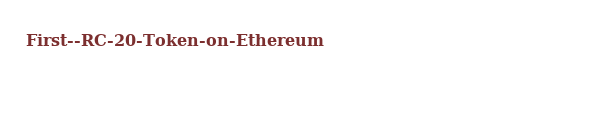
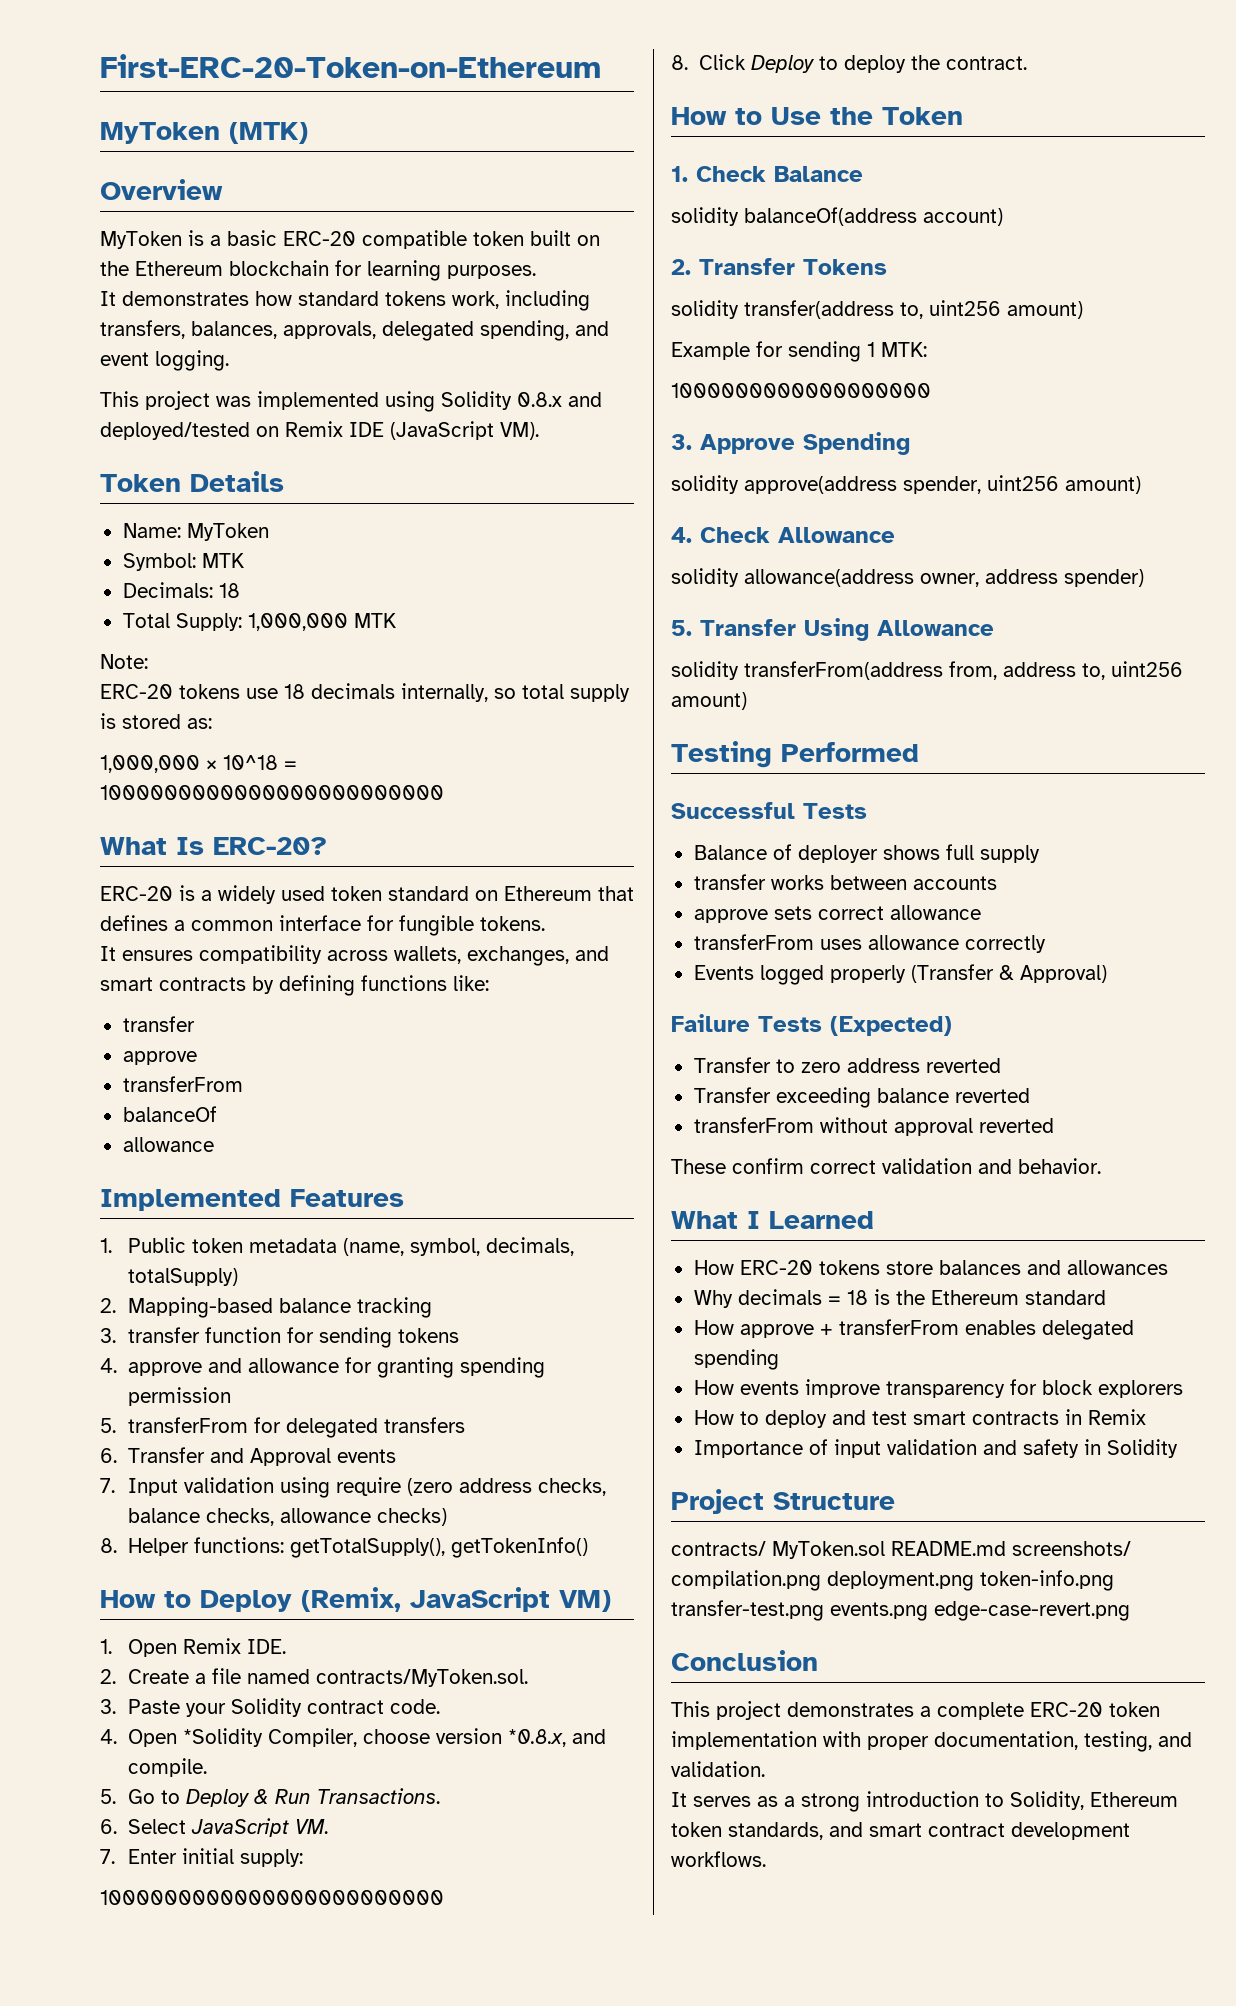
[26,34,324,46] First--RC-20-Token-on-Ethereum -> [100,54,601,78] [100,122,308,144] [100,179,223,200] [100,230,600,249] [100,260,536,281] [100,290,590,311] [100,320,609,341] [100,350,229,371] [100,391,602,412] [100,421,539,440] [100,471,284,492] [122,523,269,541] [122,553,244,571] [122,582,240,598] [122,613,396,631] [100,654,148,669] [100,683,630,702] [100,713,212,729] [100,755,297,773] [100,785,444,800] [100,837,327,855] [100,885,634,904] [100,915,545,936] [100,945,609,966] [100,975,489,996] [122,1016,195,1032] [122,1051,197,1065] [122,1076,243,1092] [122,1106,217,1122] [122,1137,214,1152] [100,1189,404,1211] [100,1237,575,1256] [128,1268,239,1286] [100,1297,433,1318] [100,1327,460,1348] [100,1357,546,1378] [128,1387,232,1406] [100,1417,466,1438] [100,1447,397,1466] [100,1477,607,1498] [128,1508,448,1526] [100,1537,589,1558] [100,1587,611,1612] [100,1638,287,1657] [100,1668,529,1687] [100,1698,441,1717] [100,1728,607,1747] [128,1758,208,1777] [100,1788,441,1807] [100,1818,329,1837] [100,1848,304,1867] [100,1890,444,1905] [671,54,1028,73] [671,107,963,125] [671,166,863,182] [671,207,1003,226] [671,258,887,275] [671,300,1083,319] [671,341,927,362] [671,383,931,398] [671,432,910,455] [671,475,1141,494] [671,527,895,543] [671,568,1144,587] [671,618,994,641] [671,661,1183,680] [671,692,747,710] [671,741,919,768] [671,802,867,819] [693,844,1040,863] [693,874,997,890] [693,905,981,923] [693,934,1046,953] [693,964,1107,985] [671,1014,952,1036] [693,1057,1001,1073] [693,1087,1030,1108] [693,1117,1054,1136] [671,1158,1101,1174] [671,1211,874,1229] [693,1260,1168,1275] [693,1289,1106,1308] [693,1319,1134,1340] [693,1349,779,1370] [693,1379,1183,1398] [693,1409,1146,1428] [693,1439,1178,1458] [671,1489,895,1514] [671,1541,1131,1559] [671,1570,1114,1591] [671,1600,1130,1621] [671,1650,818,1671] [671,1701,1160,1720] [671,1731,1192,1752] [671,1761,765,1777] [671,1791,1178,1812] [671,1822,1130,1840] [671,1851,766,1867] First-ERC-20-Token-on-Ethereum // MyToken (MTK) // Overview // MyToken is a basic ERC-20 compatible token built on the Ethereum blockchain for learning purposes. // It demonstrates how standard tokens work, including transfers, balances, approvals, delegated spending, and event logging. // This project was implemented using Solidity 0.8.x and deployed/tested on Remix IDE (JavaScript VM). // Token Details // Name: MyToken // Symbol: MTK // Decimals: 18 // Total Supply: 1,000,000 MTK // Note: // ERC-20 tokens use 18 decimals internally, so total supply is stored as: // 1,000,000 × 10^18 = 1000000000000000000000000 // What Is ERC-20? // ERC-20 is a widely used token standard on Ethereum that defines a common interface for fungible tokens. // It ensures compatibility across wallets, exchanges, and smart contracts by defining functions like: // transfer // approve // transferFrom // balanceOf // allowance // Implemented Features // 1. Public token metadata (name, symbol, decimals, totalSupply) // 2. Mapping-based balance tracking // 3. transfer function for sending tokens // 4. approve and allowance for granting spending permission // 5. transferFrom for delegated transfers // 6. Transfer and Approval events // 7. Input validation using require (zero address checks, balance checks, allowance checks) // 8. Helper functions: getTotalSupply(), getTokenInfo() // How to Deploy (Remix, JavaScript VM) // 1. Open Remix IDE. // 2. Create a file named contracts/MyToken.sol. // 3. Paste your Solidity contract code. // 4. Open *Solidity Compiler, choose version *0.8.x, and compile. // 5. Go to Deploy & Run Transactions. // 6. Select JavaScript VM. // 7. Enter initial supply: // 1000000000000000000000000 // 8. Click Deploy to deploy the contract. // How to Use the Token // 1. Check Balance // solidity balanceOf(address account) // 2. Transfer Tokens // solidity transfer(address to, uint256 amount) // Example for sending 1 MTK: // 1000000000000000000 // 3. Approve Spending // solidity approve(address spender, uint256 amount) // 4. Check Allowance // solidity allowance(address owner, address spender) // 5. Transfer Using Allowance // solidity transferFrom(address from, address to, uint256 amount) // Testing Performed // Successful Tests // Balance of deployer shows full supply // transfer works between accounts // approve sets correct allowance // transferFrom uses allowance correctly // Events logged properly (Transfer & Approval) // Failure Tests (Expected) // Transfer to zero address reverted // Transfer exceeding balance reverted // transferFrom without approval reverted // These confirm correct validation and behavior. // What I Learned // How ERC-20 tokens store balances and allowances // Why decimals = 18 is the Ethereum standard // How approve + transferFrom enables delegated spending // How events improve transparency for block explorers // How to deploy and test smart contracts in Remix // Importance of input validation and safety in Solidity // Project Structure // contracts/ MyToken.sol README.md screenshots/ compilation.png deployment.png token-info.png transfer-test.png events.png edge-case-revert.png // Conclusion // This project demonstrates a complete ERC-20 token implementation with proper documentation, testing, and validation. // It serves as a strong introduction to Solidity, Ethereum token standards, and smart contract development workflows.

